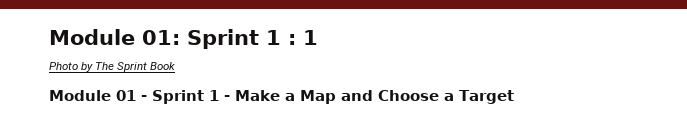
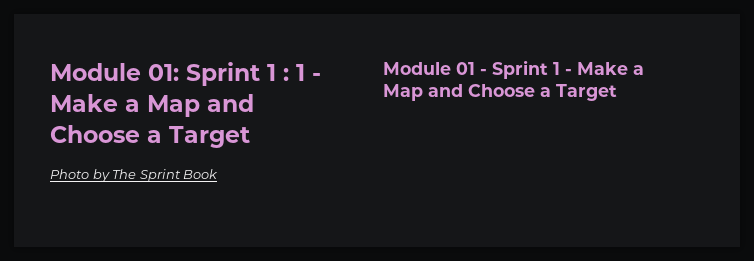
(318, 37) none -> [312,73,321,81] [50,94,254,117] [50,125,250,148] - Make a Map and Choose a Target

